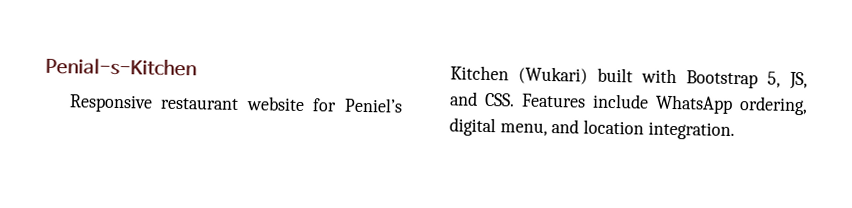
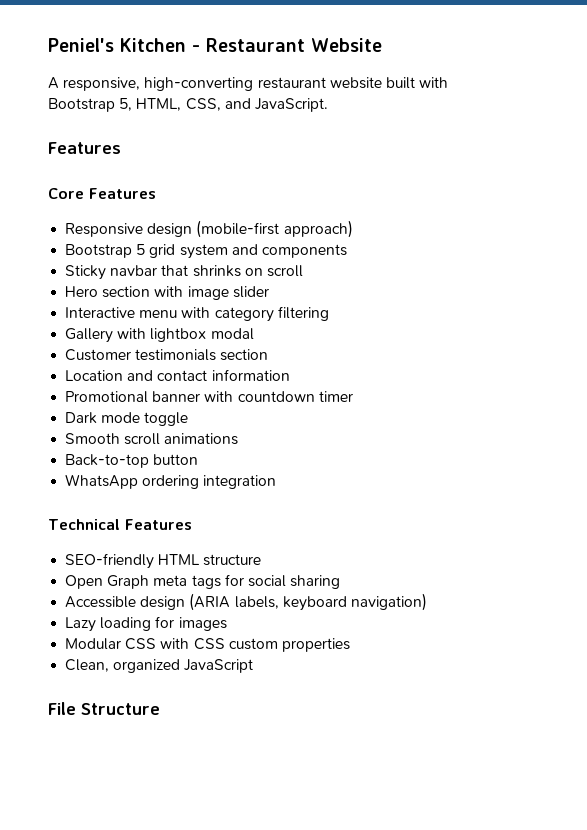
[45,57,197,77] [68,94,403,113] [450,65,808,90] [449,91,808,116] [449,117,735,141] Penial-s-Kitchen // Responsive restaurant website for Peniel’s Kitchen (Wukari) built with Bootstrap 5, JS, and CSS. Features include WhatsApp ordering, digital menu, and location integration. -> [48,38,382,52] [48,77,449,91] [48,98,328,112] [48,142,121,154] [48,188,156,199] [65,220,353,238] [65,244,347,259] [65,265,303,280] [65,286,269,300] [65,306,329,322] [65,328,254,343] [65,349,269,361] [65,369,290,381] [65,391,353,403] [65,412,189,426] [65,433,239,445] [65,454,199,468] [65,474,277,489] [48,519,192,530] [65,553,262,569] [65,574,341,589] [65,593,427,611] [65,616,227,632] [65,638,350,652] [65,659,254,673] [48,702,160,715] Peniel's Kitchen - Restaurant Website // A responsive, high-converting restaurant website built with Bootstrap 5, HTML, CSS, and JavaScript. // Features // Core Features // Responsive design (mobile-first approach) // Bootstrap 5 grid system and components // Sticky navbar that shrinks on scroll // Hero section with image slider // Interactive menu with category filtering // Gallery with lightbox modal // Customer testimonials section // Location and contact information // Promotional banner with countdown timer // Dark mode toggle // Smooth scroll animations // Back-to-top button // WhatsApp ordering integration // Technical Features // SEO-friendly HTML structure // Open Graph meta tags for social sharing // Accessible design (ARIA labels, keyboard navigation) // Lazy loading for images // Modular CSS with CSS custom properties // Clean, organized JavaScript // File Structure

